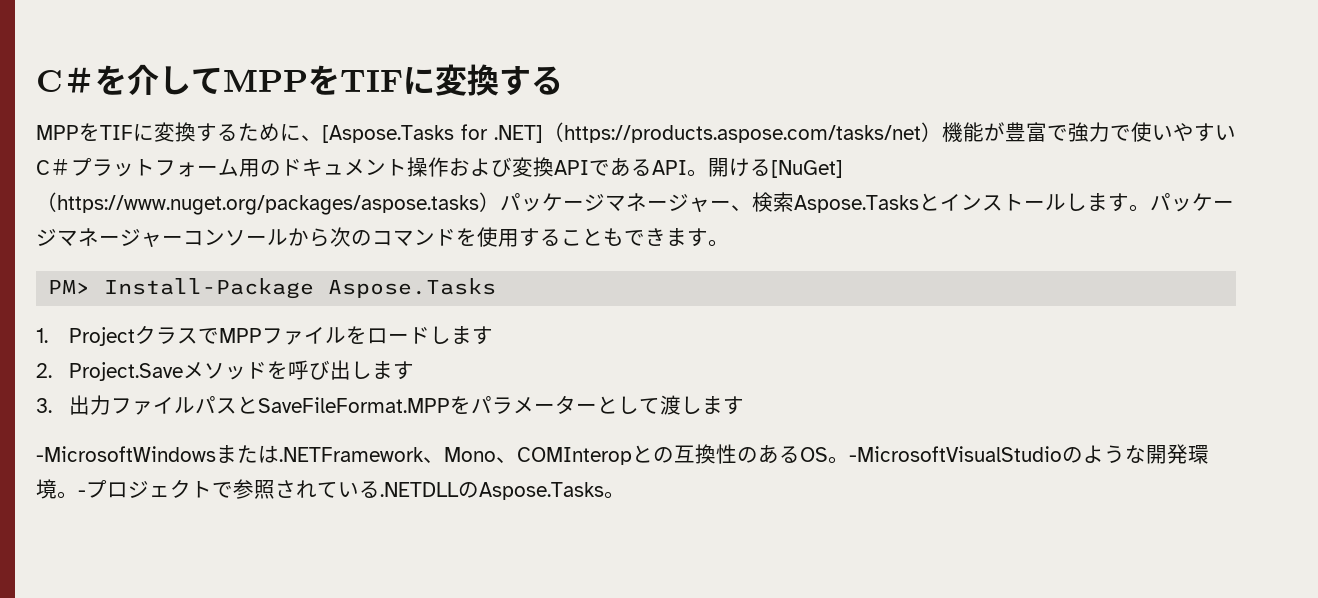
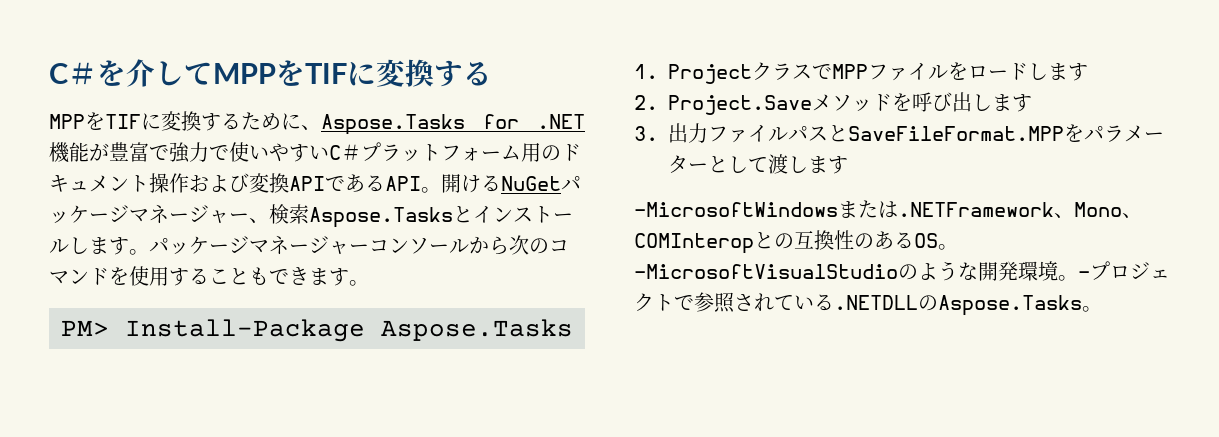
[322,122,942,143] [Aspose.Tasks for .NET]（https://products.aspose.com/tasks/net） -> [321,114,585,135] Aspose.Tasks for .NET
[771,160,843,178] [36,192,500,215] [NuGet]（https://www.nuget.org/packages/aspose.tasks） -> [501,176,561,191] NuGet

